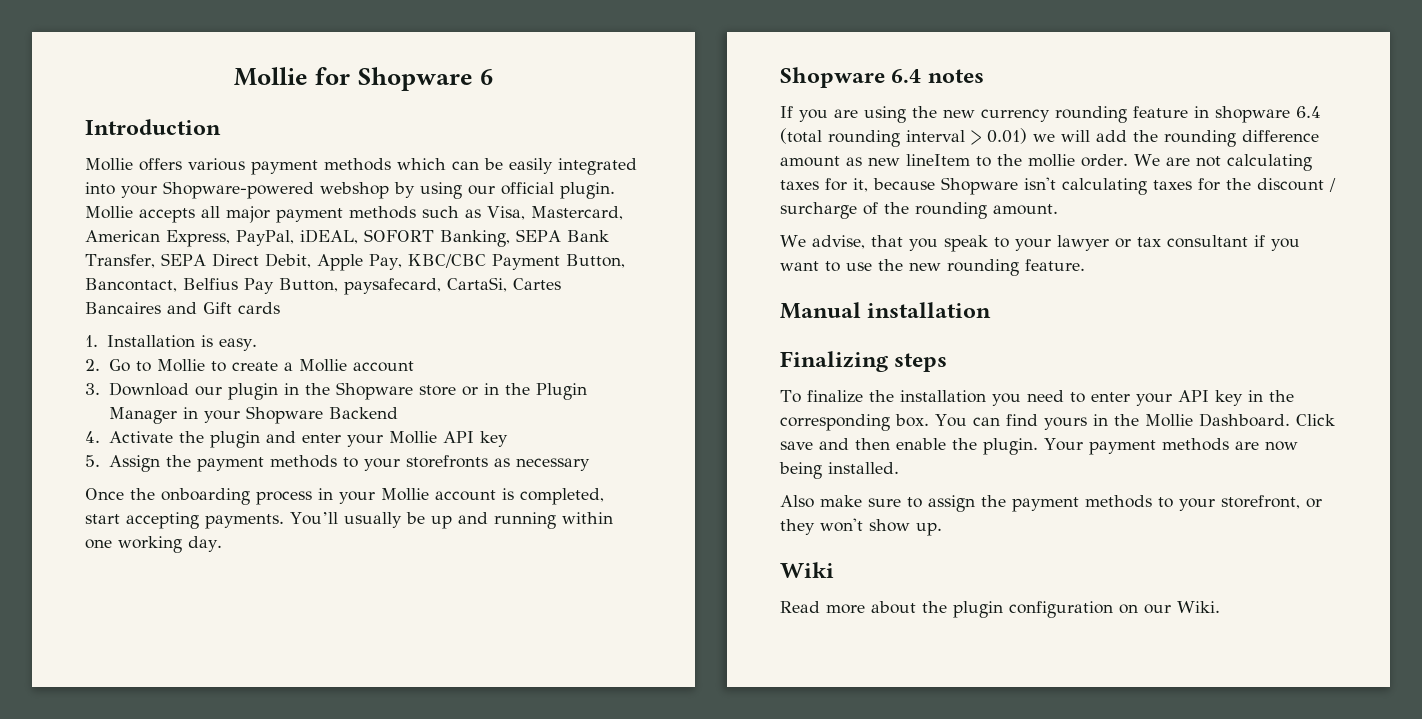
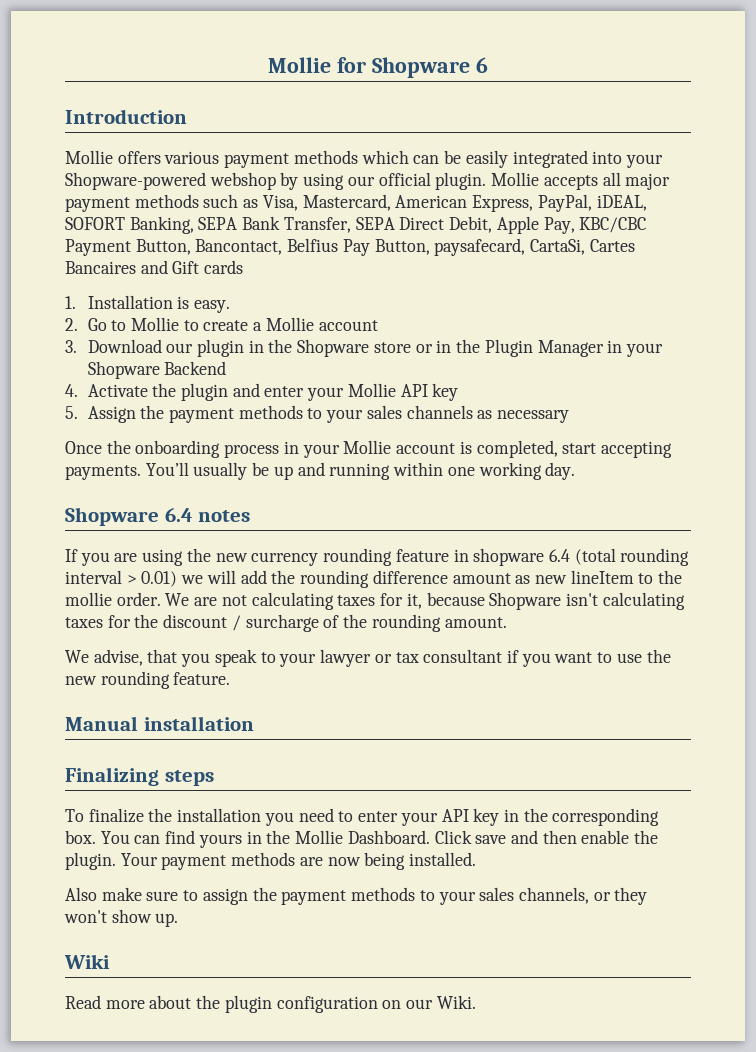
[405,455,488,468] storefronts -> [366,405,473,419] sales channels
[1221,495,1300,509] storefront, -> [479,887,589,904] sales channels,

